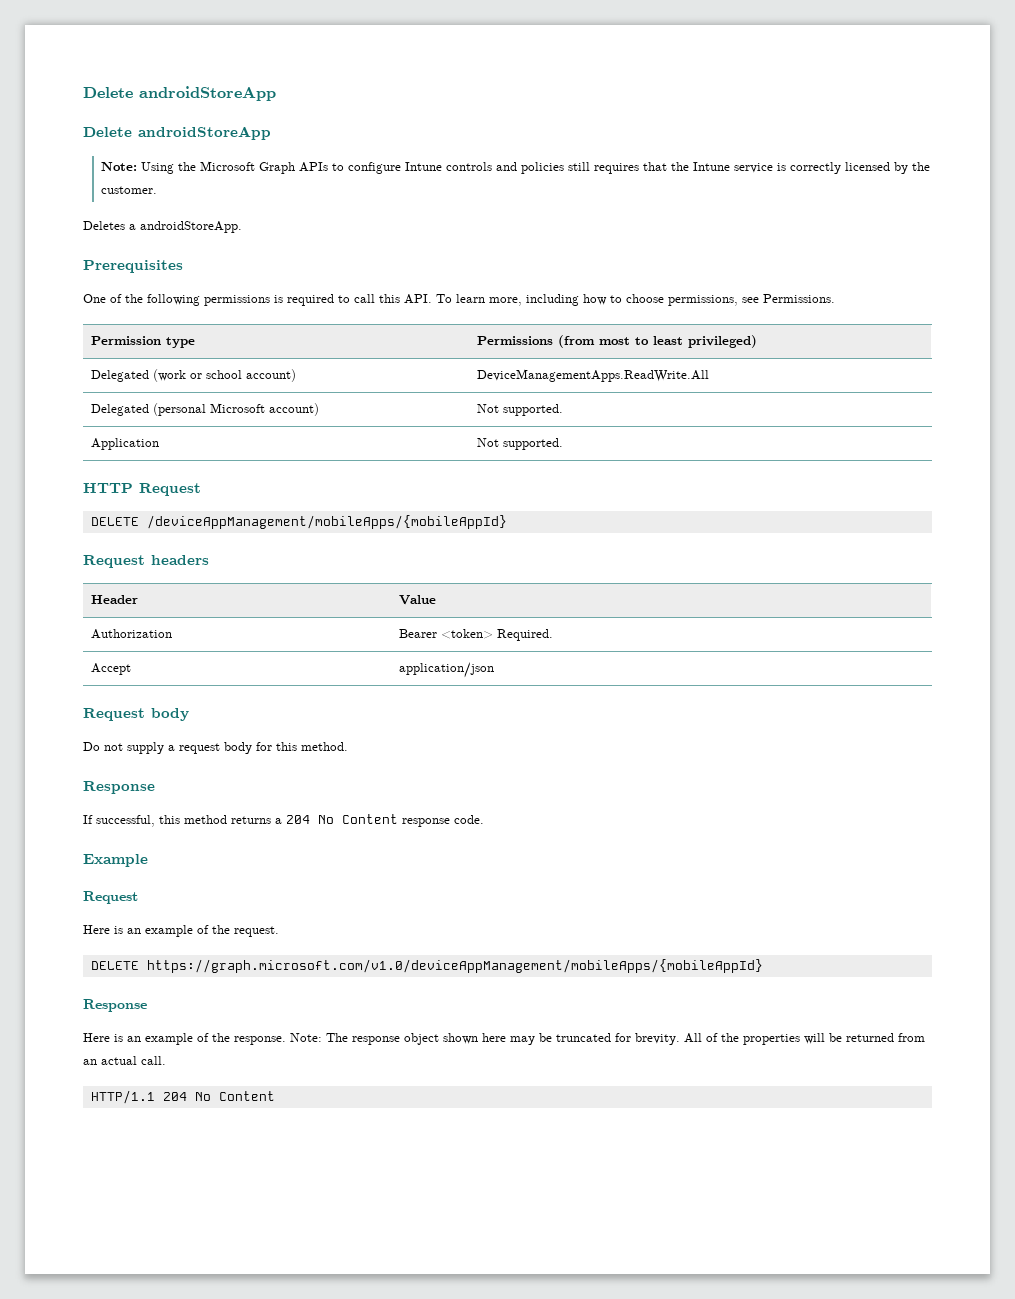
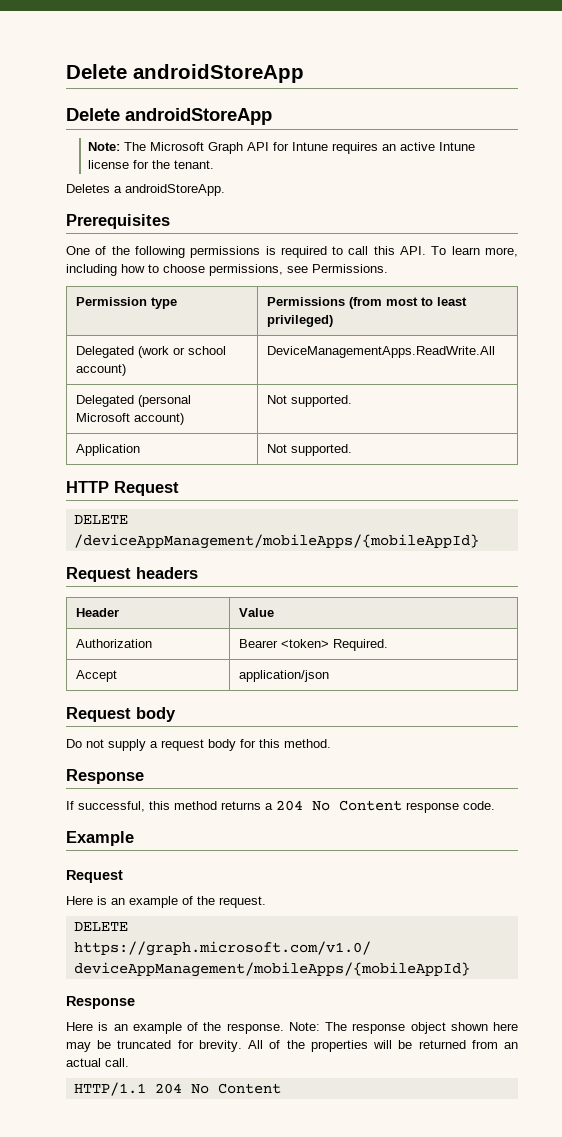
[141,161,931,174] [101,186,158,194] Using the Microsoft Graph APIs to configure Intune controls and policies still requires that the Intune service is correctly licensed by the customer. -> [124,142,476,154] [88,160,215,169] The Microsoft Graph API for Intune requires an active Intune license for the tenant.

